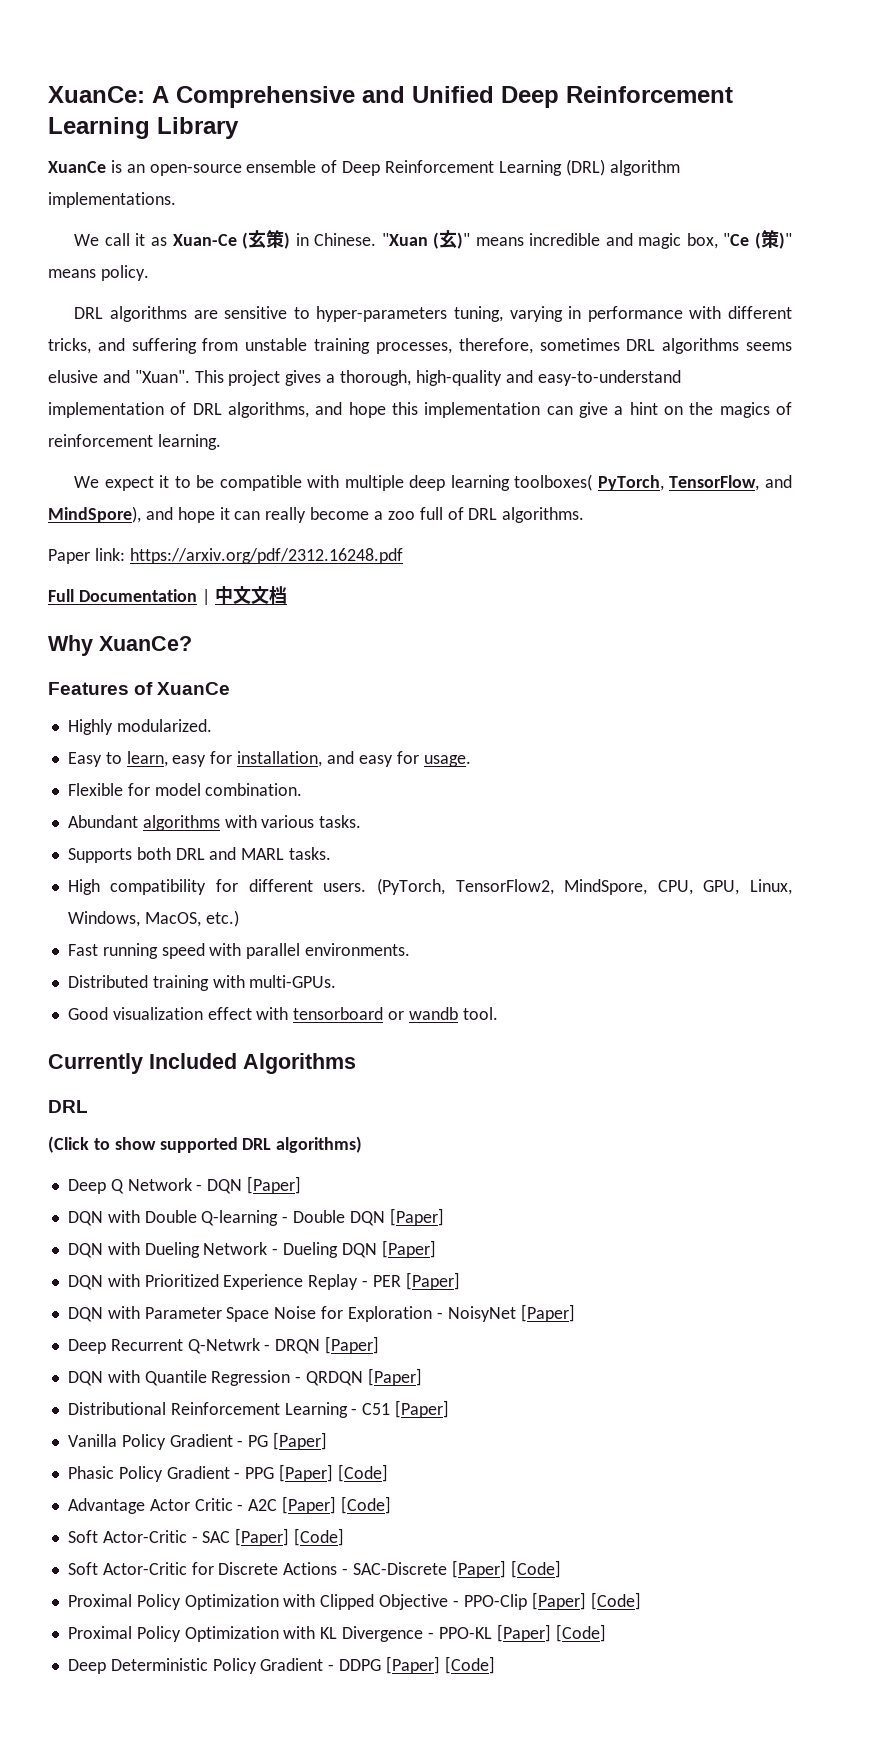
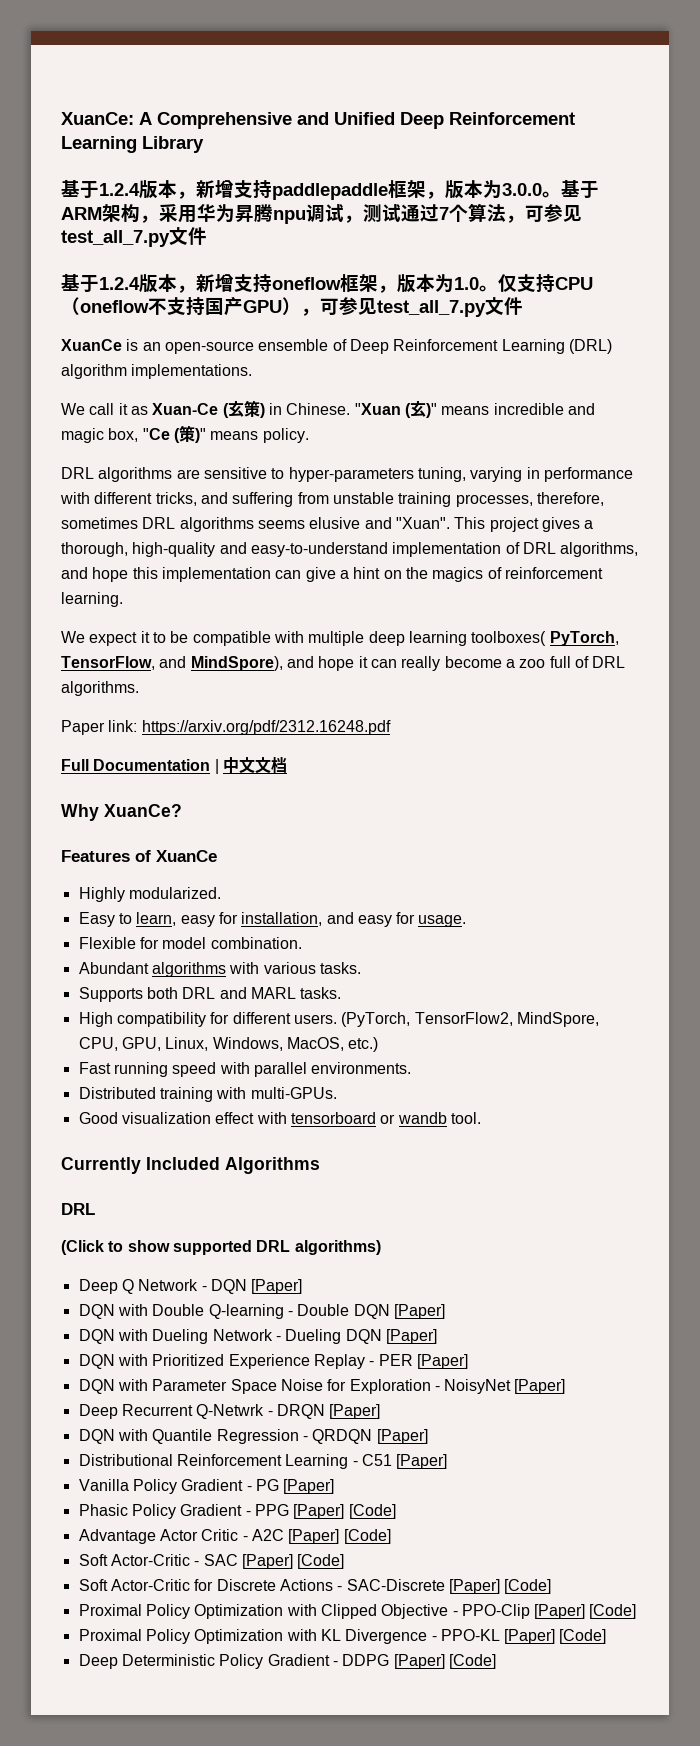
(239, 128) none -> [61,179,599,200] [61,203,582,224] [61,227,207,247] [61,273,593,293] [61,297,523,317] // 基于1.2.4版本，新增支持paddlepaddle框架，版本为3.0.0。基于ARM架构，采用华为昇腾npu调试，测试通过7个算法，可参见test_all_7.py文件 // 基于1.2.4版本，新增支持oneflow框架，版本为1.0。仅支持CPU（oneflow不支持国产GPU），可参见test_all_7.py文件

